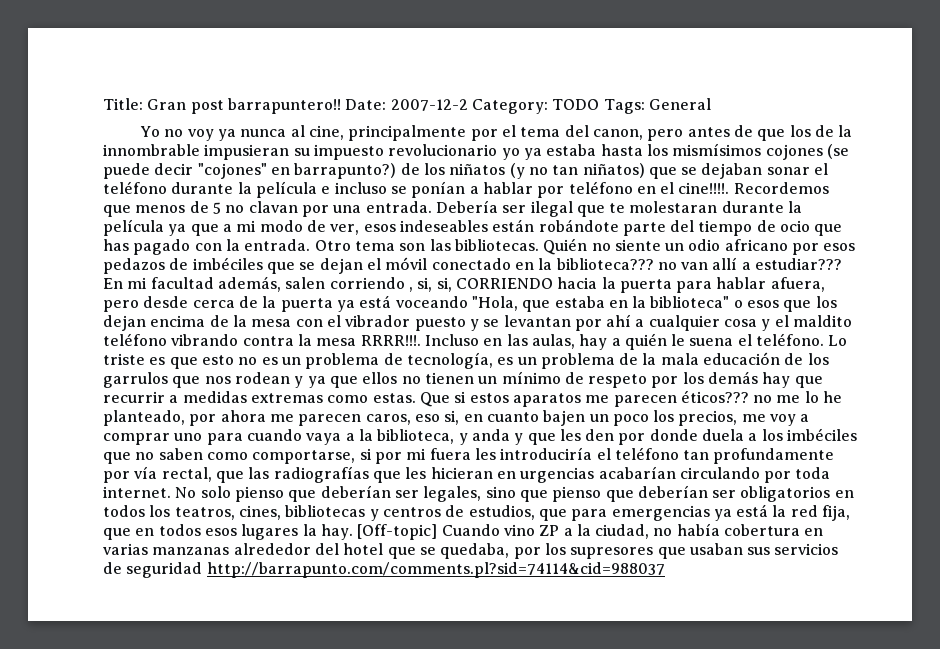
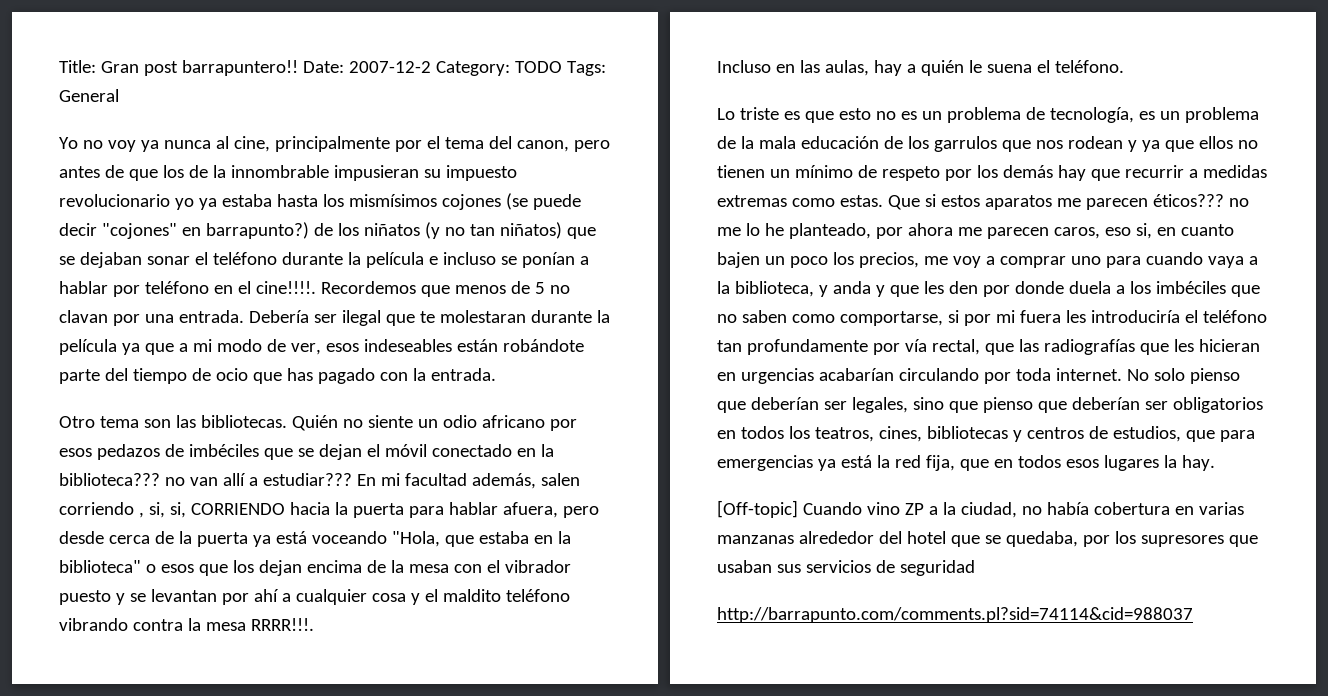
(311, 245) none -> (496, 374) //
(421, 340) none -> (314, 624) //
(825, 339) none -> (1124, 66) //
(353, 532) none -> (1215, 463) //
(203, 570) none -> (975, 568) //

